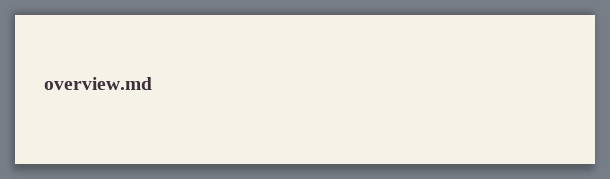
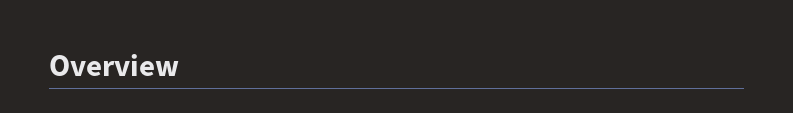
[44,77,152,90] overview.md -> [49,54,179,76] Overview

